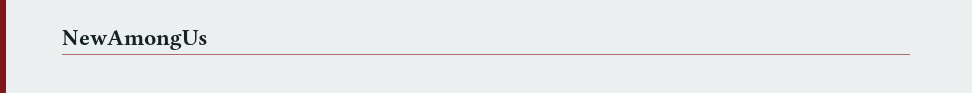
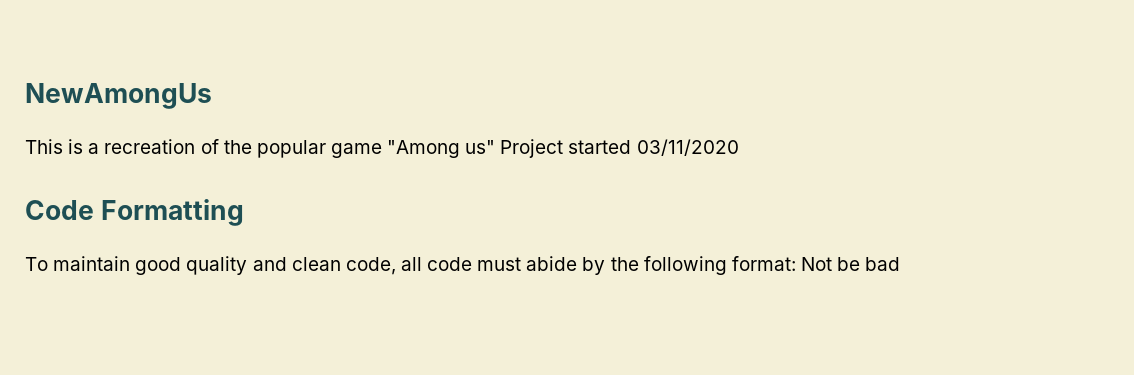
(208, 40) none -> [25,139,739,158] [25,199,245,226] [25,256,901,275] // This is a recreation of the popular game "Among us" Project started 03/11/2020 // Code Formatting // To maintain good quality and clean code, all code must abide by the following format: Not be bad

